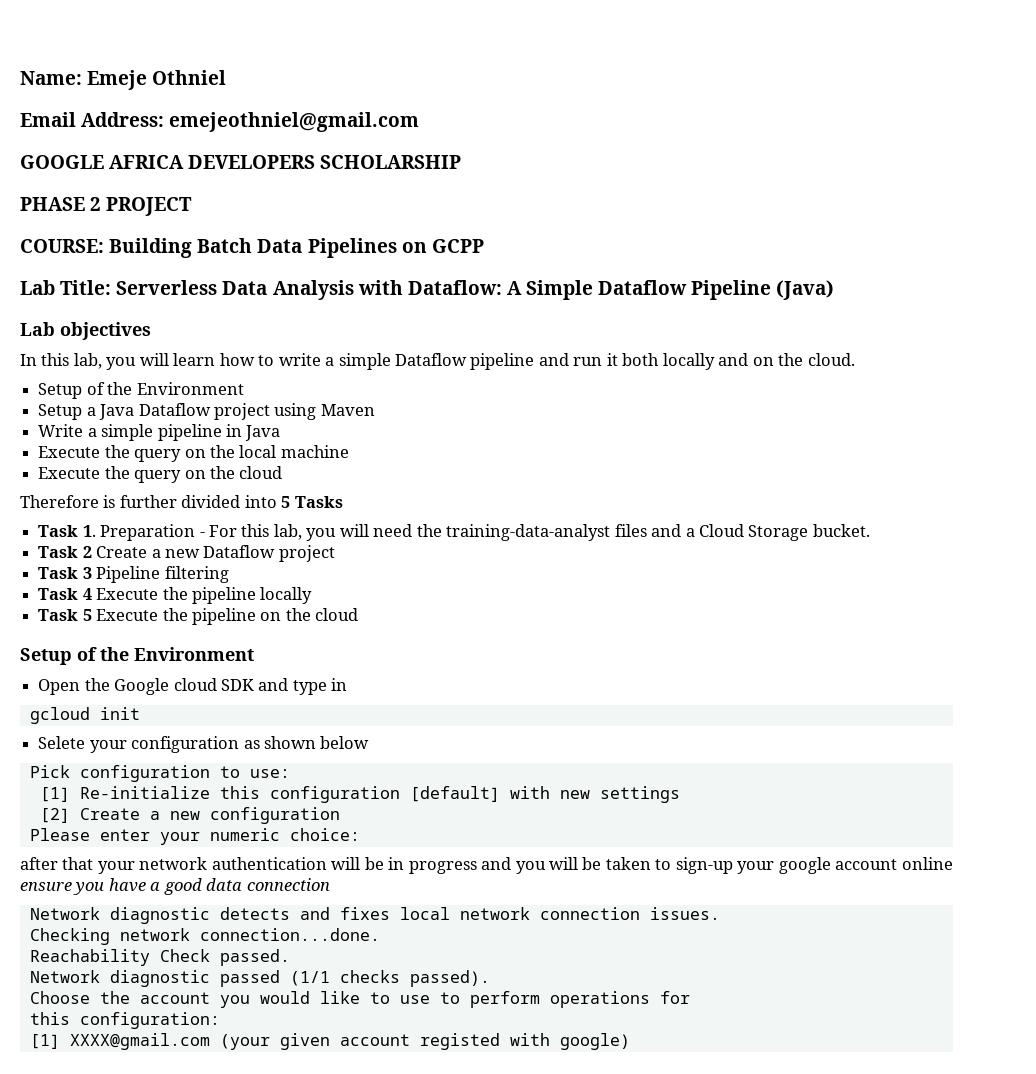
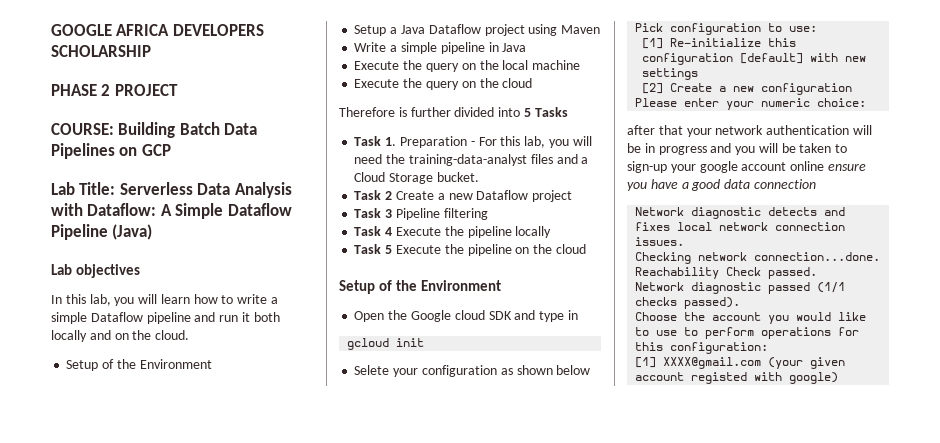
[20,70,227,90] [20,112,420,132] Name: Emeje Othniel // Email Address: emejeothniel@gmail.com // -> (51, 30) none
[431,239,484,253] GCPP -> [141,144,171,156] GCP

